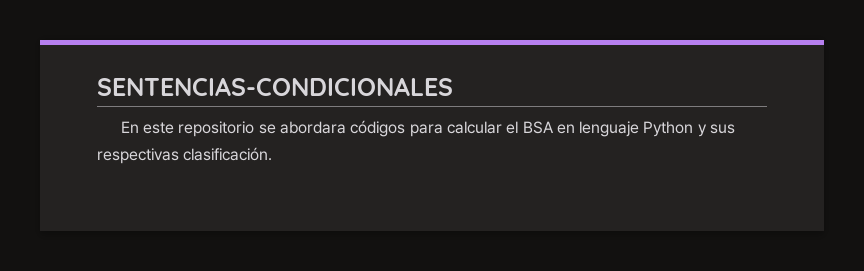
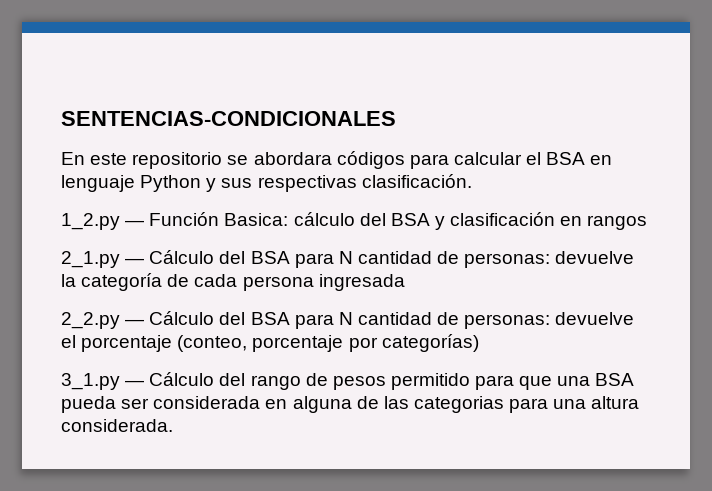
(273, 154) none -> [61,212,648,230] [61,250,635,268] [61,273,405,291] [61,311,635,329] [61,334,479,352] [61,372,635,390] [61,396,640,413] [61,419,173,432] // 1_2.py — Función Basica: cálculo del BSA y clasificación en rangos // 2_1.py — Cálculo del BSA para N cantidad de personas: devuelve la categoría de cada persona ingresada // 2_2.py — Cálculo del BSA para N cantidad de personas: devuelve el porcentaje (conteo, porcentaje por categorías) // 3_1.py — Cálculo del rango de pesos permitido para que una BSA pueda ser considerada en alguna de las categorias para una altura considerada.

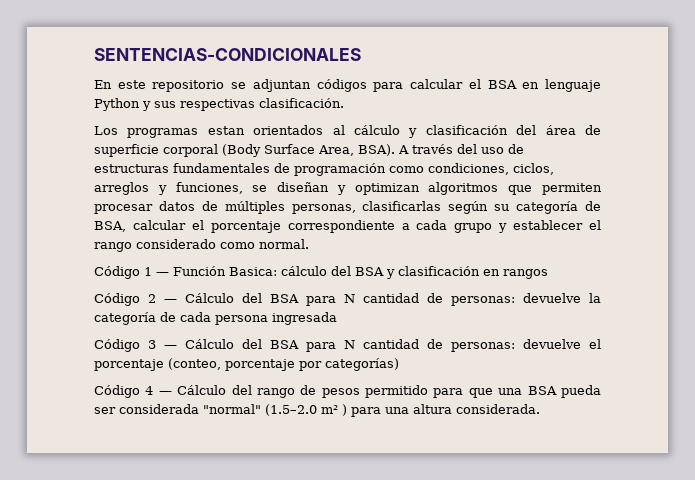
[253,152,332,165] abordara -> [252,79,311,92] adjuntan
[61,213,120,230] 1_2.py -> [94,125,601,138] [94,144,524,157] [94,163,554,176] [94,182,602,195] [94,201,602,214] [94,220,601,233] [94,239,309,252] [94,266,152,279] Los programas estan orientados al cálculo y clasificación del área de superficie corporal (Body Surface Area, BSA). A través del uso de estructuras fundamentales de programación como condiciones, ciclos, arreglos y funciones, se diseñan y optimizan algoritmos que permiten procesar datos de múltiples personas, clasificarlas según su categoría de BSA, calcular el porcentaje correspondiente a cada grupo y establecer el rango considerado como normal. // Código 1
[61,251,120,268] 2_1.py -> [94,293,156,306] Código 2
[61,312,120,329] 2_2.py -> [94,339,156,352] Código 3
[61,373,120,390] 3_1.py -> [94,385,154,398] Código 4
[265,396,504,413] en alguna de las categorias -> [203,404,347,416] "normal" (1.5–2.0 m² )

